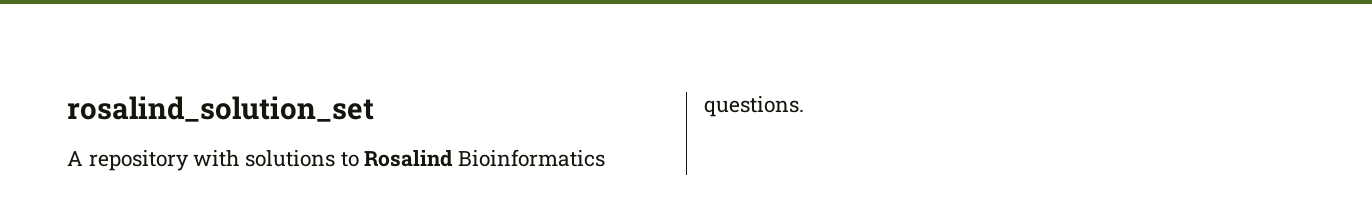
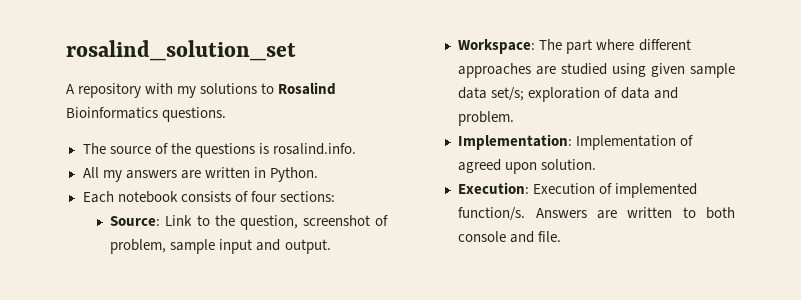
(240, 158) none -> [177,86,197,98] my
(804, 106) none -> [82,143,356,158] [82,167,318,182] [82,191,335,203] [110,215,389,230] [110,239,331,254] [458,39,691,54] [458,63,735,78] [458,87,678,102] [458,111,515,126] [458,134,694,150] [458,159,597,174] [458,182,698,198] [458,207,735,221] [458,231,562,243] // The source of the questions is rosalind.info. // All my answers are written in Python. // Each notebook consists of four sections: // Source: Link to the question, screenshot of problem, sample input and output. // Workspace: The part where different approaches are studied using given sample data set/s; exploration of data and problem. // Implementation: Implementation of agreed upon solution. // Execution: Execution of implemented function/s. Answers are written to both console and file.

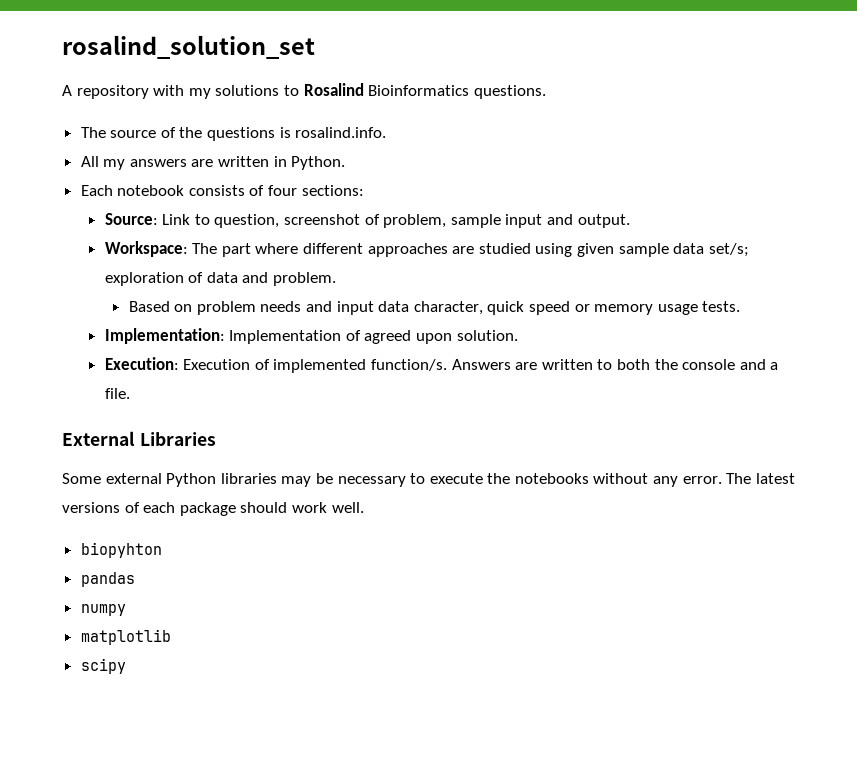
[214,215,235,226] the -> (210, 219) none
(515, 118) none -> [128,301,741,315] // Based on problem needs and input data character, quick speed or memory usage tests.
(735, 213) none -> [654,359,678,370] the
(535, 237) none -> [770,362,779,370] a
(562, 236) none -> [62,431,216,446] [62,473,795,487] [62,502,364,516] [80,542,162,558] [80,572,135,587] [80,604,126,616] [80,629,171,645] [80,658,126,674] // External Libraries // Some external Python libraries may be necessary to execute the notebooks without any error. The latest versions of each package should work well. // biopyhton // pandas // numpy // matplotlib // scipy

